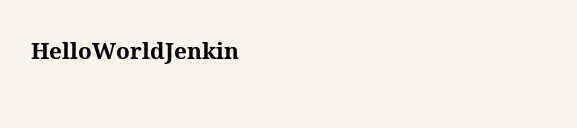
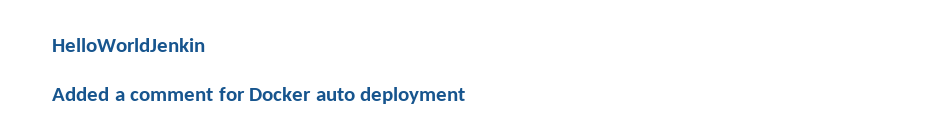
(239, 53) none -> [52,87,466,104] // Added a comment for Docker auto deployment

